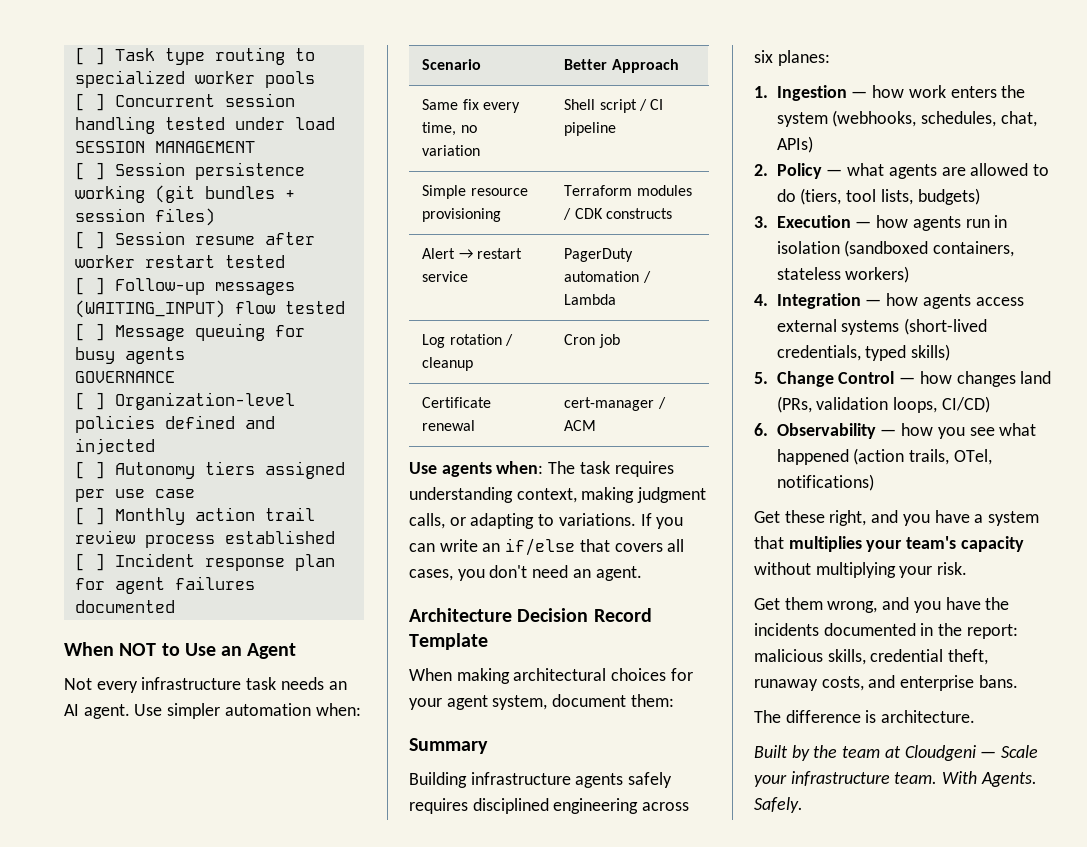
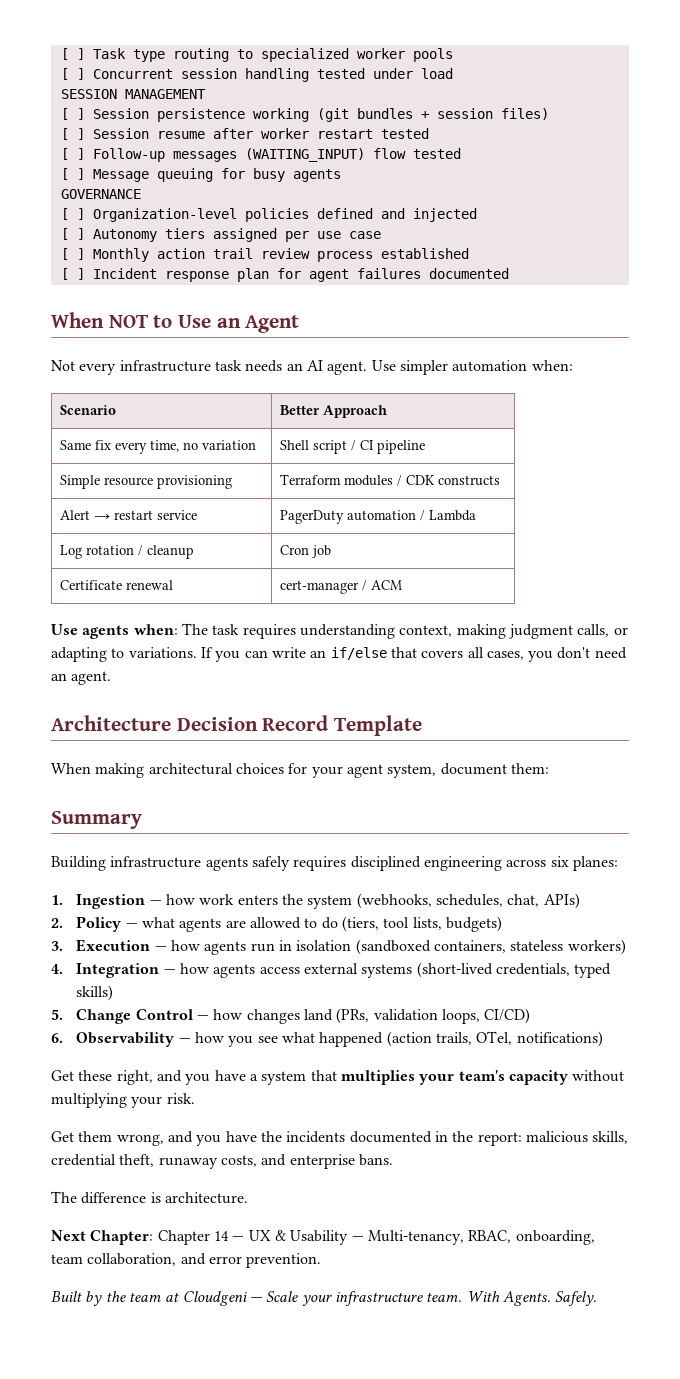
(976, 716) none -> [51,1230,595,1245] [51,1253,322,1268] // Next Chapter: Chapter 14 — UX & Usability — Multi-tenancy, RBAC, onboarding, team collaboration, and error prevention.

